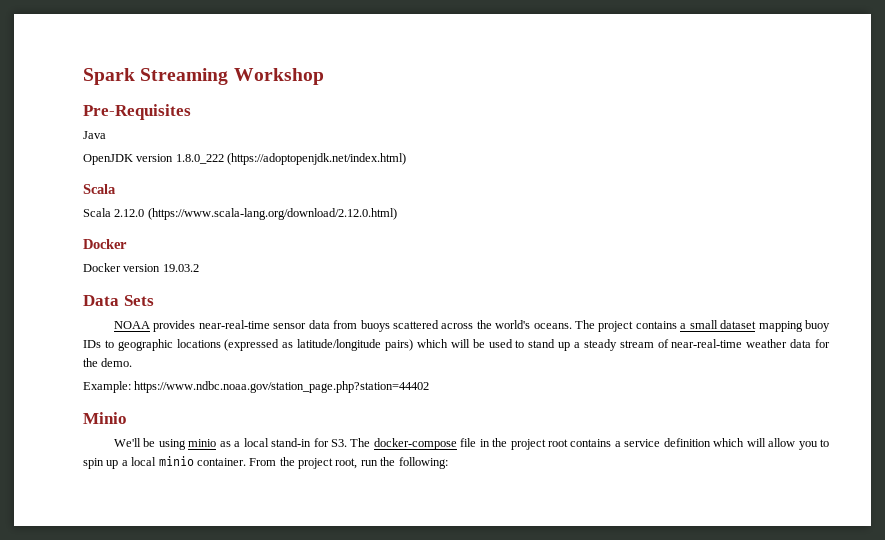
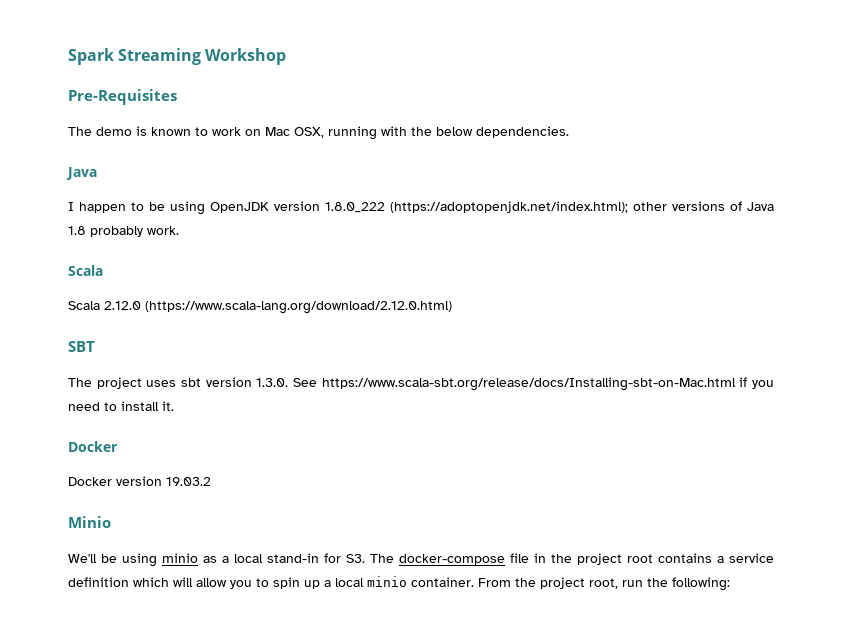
[83,131,106,139] [83,153,407,165] [83,184,116,194] [83,208,397,220] [83,239,127,249] [83,263,199,272] [83,295,154,306] [114,320,830,332] [83,339,831,351] [83,358,133,367] [83,381,430,393] Java // OpenJDK version 1.8.0_222 (https://adoptopenjdk.net/index.html) // Scala // Scala 2.12.0 (https://www.scala-lang.org/download/2.12.0.html) // Docker // Docker version 19.03.2 // Data Sets // NOAA provides near-real-time sensor data from buoys scattered across the world's oceans. The project contains a small dataset mapping buoy IDs to geographic locations (expressed as latitude/longitude pairs) which will be used to stand up a steady stream of near-real-time weather data for the demo. // Example: https://www.ndbc.noaa.gov/station_page.php?station=44402 -> [68,126,569,140] [66,167,97,180] [68,201,774,215] [68,226,179,237] [68,265,103,276] [68,301,452,314] [68,341,95,352] [68,377,774,391] [68,401,174,411] [68,441,118,452] [68,476,211,486] The demo is known to work on Mac OSX, running with the below dependencies. // Java // I happen to be using OpenJDK version 1.8.0_222 (https://adoptopenjdk.net/index.html); other versions of Java 1.8 probably work. // Scala // Scala 2.12.0 (https://www.scala-lang.org/download/2.12.0.html) // SBT // The project uses sbt version 1.3.0. See https://www.scala-sbt.org/release/docs/Installing-sbt-on-Mac.html if you need to install it. // Docker // Docker version 19.03.2

